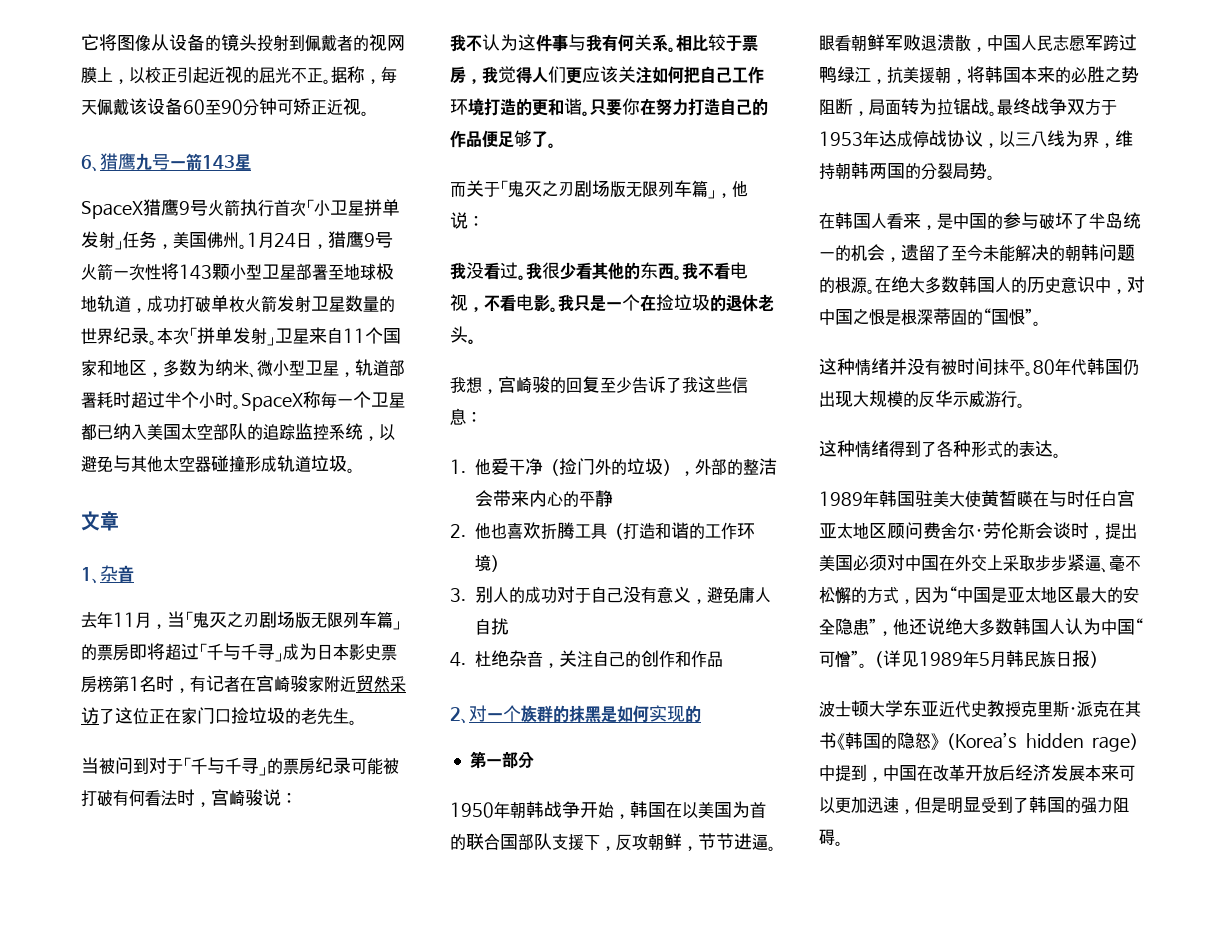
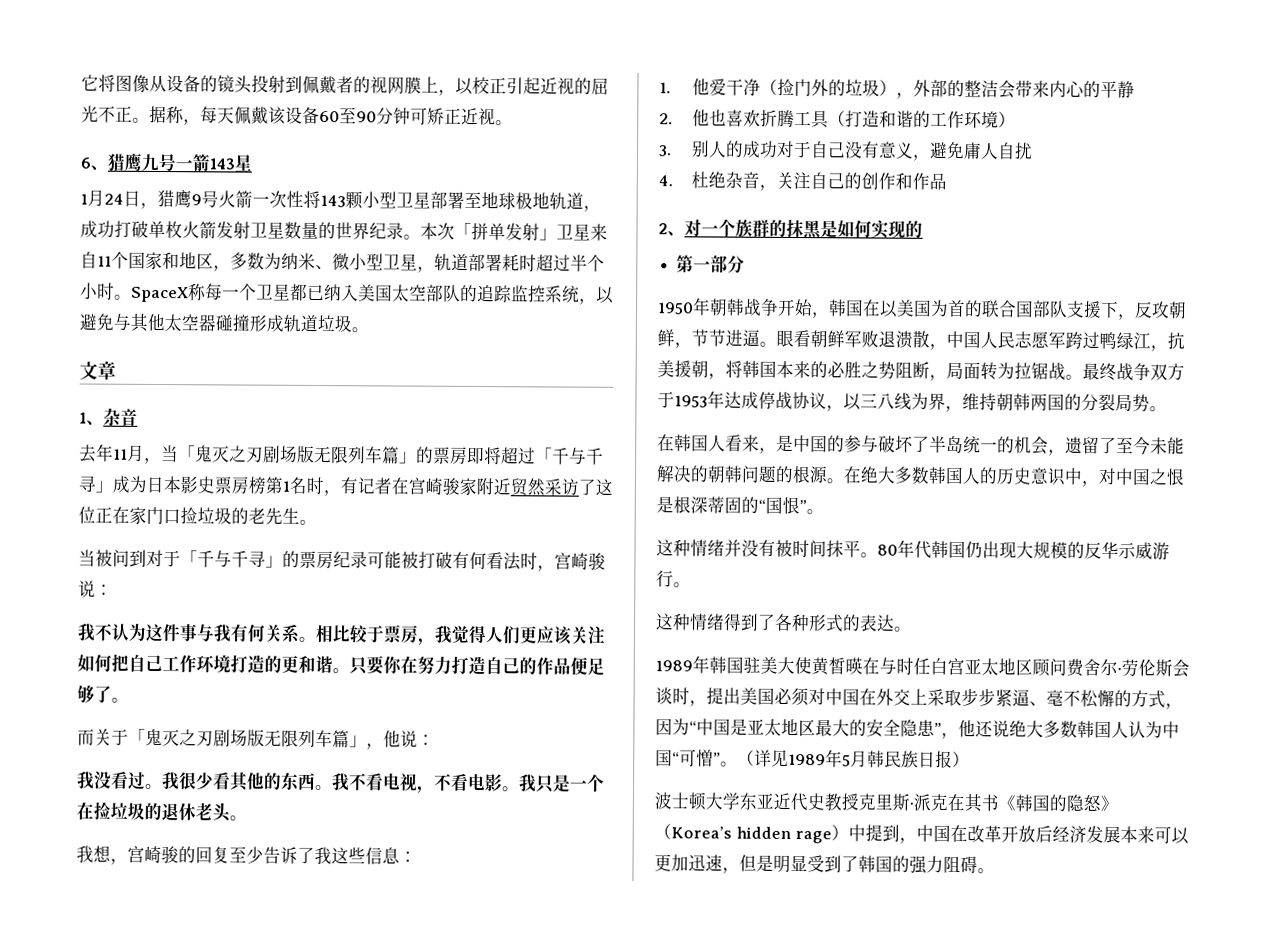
[81,199,400,219] [81,231,247,250] SpaceX猎鹰9号火箭执行首次「小卫星拼单发射」任务，美国佛州。 -> (252, 163) none

